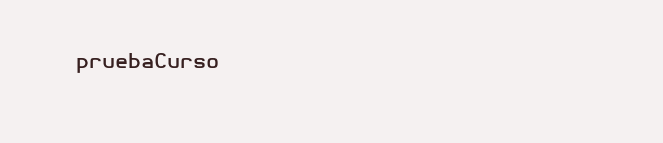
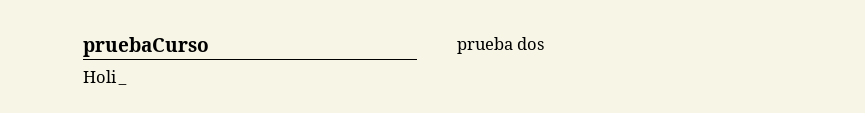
(219, 63) none -> [83,70,117,83] [118,83,129,85] [457,37,545,54] // Holi _ // prueba dos

